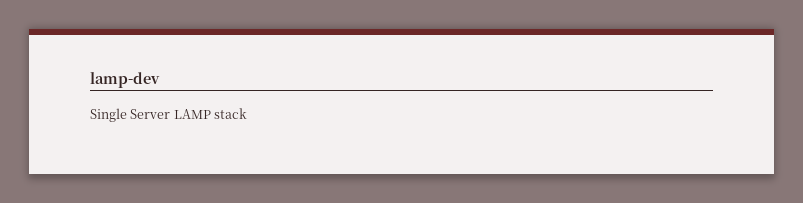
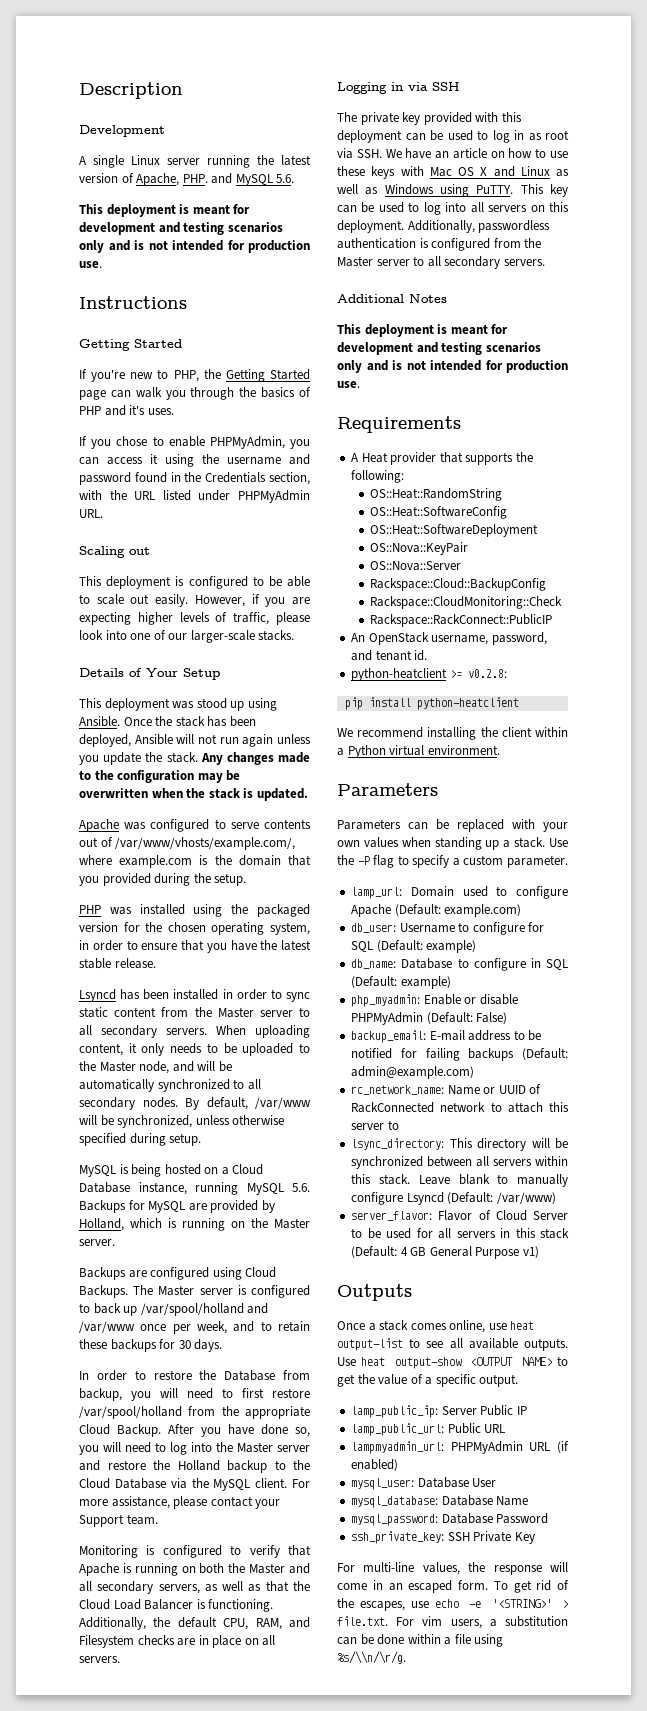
[90,72,160,88] [90,108,248,122] lamp-dev // Single Server LAMP stack -> [79,82,183,99] [79,125,165,137] [79,155,311,168] [79,173,295,186] [79,204,251,217] [79,222,283,235] [79,240,310,253] [79,261,102,268] [79,296,187,309] [79,339,182,351] [79,369,310,382] [79,387,311,400] [79,405,174,416] [79,436,310,449] [79,454,310,467] [79,472,310,485] [79,490,310,503] [79,509,103,518] [79,546,150,558] [79,576,310,589] [79,594,310,607] [79,612,311,625] [79,630,295,643] [79,668,220,680] [79,698,277,711] [79,716,256,727] [79,734,311,747] [79,752,310,765] [79,770,241,783] [79,788,308,801] [79,819,311,832] [79,837,296,850] [79,855,311,868] [79,873,247,886] [79,904,310,917] [79,922,310,935] [79,940,311,953] [79,958,156,969] [79,989,310,1002] [79,1007,310,1018] [79,1025,310,1038] [79,1043,310,1056] [79,1061,232,1074] [79,1079,261,1092] [79,1097,311,1110] [79,1115,285,1128] [79,1133,202,1146] [79,1164,264,1177] [79,1182,310,1195] [79,1200,275,1213] [79,1218,310,1231] [79,1239,115,1246] [79,1267,277,1280] [79,1285,311,1298] [79,1303,269,1316] [79,1321,310,1334] [79,1339,223,1352] [79,1370,310,1381] [79,1388,310,1401] [79,1406,310,1419] [79,1424,310,1437] [79,1442,310,1455] [79,1460,310,1473] [79,1478,310,1491] [79,1496,281,1509] [79,1514,158,1527] [79,1545,311,1558] [79,1563,310,1576] [79,1581,310,1594] [79,1599,274,1612] [79,1617,310,1630] [79,1635,276,1648] [79,1656,120,1663] [337,82,460,94] [337,112,522,125] [337,130,569,143] [337,148,568,159] [337,166,569,179] [337,184,568,197] [337,202,569,215] [337,220,551,233] [337,238,542,251] [337,256,545,269] [337,294,447,303] [337,324,509,337] [337,342,541,355] [337,360,568,373] [337,381,360,388] [337,416,461,433] [351,452,533,465] [351,470,405,483] [370,488,503,501] [370,506,508,519] [370,524,539,537] [370,542,469,555] [370,561,462,571] [370,578,547,591] [370,596,563,609] [370,614,553,627] [351,632,547,645] [351,650,428,661] [351,668,507,681] [344,697,519,710] [337,727,568,740] [337,745,500,758] [337,783,438,796] [337,819,568,832] [337,837,568,850] [337,855,568,868] [351,886,568,899] [351,904,522,917] [351,922,545,935] [351,940,477,953] [351,958,568,971] [351,976,451,989] [351,994,518,1007] [351,1012,508,1025] [351,1030,542,1043] [351,1048,568,1061] [351,1066,475,1079] [351,1084,542,1095] [351,1102,569,1113] [351,1120,399,1130] [351,1138,568,1151] [351,1156,568,1169] [351,1174,568,1187] [351,1192,556,1205] [351,1210,568,1221] [351,1228,569,1239] [351,1246,539,1259] [337,1284,412,1301] [337,1320,535,1333] [337,1338,568,1351] [337,1356,568,1369] [337,1374,519,1387] [351,1405,527,1418] [351,1423,506,1436] [351,1441,569,1454] [351,1459,399,1471] [351,1477,497,1490] [351,1495,529,1508] [351,1513,549,1526] [351,1531,535,1544] [337,1562,568,1575] [337,1580,569,1593] [337,1598,568,1611] [337,1616,568,1629] [337,1634,504,1647] [337,1651,406,1664] Description // Development // A single Linux server running the latest version of Apache, PHP. and MySQL 5.6. // This deployment is meant for development and testing scenarios only and is not intended for production use. // Instructions // Getting Started // If you're new to PHP, the Getting Started page can walk you through the basics of PHP and it's uses. // If you chose to enable PHPMyAdmin, you can access it using the username and password found in the Credentials section, with the URL listed under PHPMyAdmin URL. // Scaling out // This deployment is configured to be able to scale out easily. However, if you are expecting higher levels of traffic, please look into one of our larger-scale stacks. // Details of Your Setup // This deployment was stood up using Ansible. Once the stack has been deployed, Ansible will not run again unless you update the stack. Any changes made to the configuration may be overwritten when the stack is updated. // Apache was configured to serve contents out of /var/www/vhosts/example.com/, where example.com is the domain that you provided during the setup. // PHP was installed using the packaged version for the chosen operating system, in order to ensure that you have the latest stable release. // Lsyncd has been installed in order to sync static content from the Master server to all secondary servers. When uploading content, it only needs to be uploaded to the Master node, and will be automatically synchronized to all secondary nodes. By default, /var/www will be synchronized, unless otherwise specified during setup. // MySQL is being hosted on a Cloud Database instance, running MySQL 5.6. Backups for MySQL are provided by Holland, which is running on the Master server. // Backups are configured using Cloud Backups. The Master server is configured to back up /var/spool/holland and /var/www once per week, and to retain these backups for 30 days. // In order to restore the Database from backup, you will need to first restore /var/spool/holland from the appropriate Cloud Backup. After you have done so, you will need to log into the Master server and restore the Holland backup to the Cloud Database via the MySQL client. For more assistance, please contact your Support team. // Monitoring is configured to verify that Apache is running on both the Master and all secondary servers, as well as that the Cloud Load Balancer is functioning. Additionally, the default CPU, RAM, and Filesystem checks are in place on all servers. // Logging in via SSH // The private key provided with this deployment can be used to log in as root via SSH. We have an article on how to use these keys with Mac OS X and Linux as well as Windows using PuTTY. This key can be used to log into all servers on this deployment. Additionally, passwordless authentication is configured from the Master server to all secondary servers. // Additional Notes // This deployment is meant for development and testing scenarios only and is not intended for production use. // Requirements // A Heat provider that supports the following: // OS::Heat::RandomString // OS::Heat::SoftwareConfig // OS::Heat::SoftwareDeployment // OS::Nova::KeyPair // OS::Nova::Server // Rackspace::Cloud::BackupConfig // Rackspace::CloudMonitoring::Check // Rackspace::RackConnect::PublicIP // An OpenStack username, password, and tenant id. // python-heatclient >= v0.2.8: // pip install python-heatclient // We recommend installing the client within a Python virtual environment. // Parameters // Parameters can be replaced with your own values when standing up a stack. Use the -P flag to specify a custom parameter. // lamp_url: Domain used to configure Apache (Default: example.com) // db_user: Username to configure for SQL (Default: example) // db_name: Database to configure in SQL (Default: example) // php_myadmin: Enable or disable PHPMyAdmin (Default: False) // backup_email: E-mail address to be notified for failing backups (Default: admin@example.com) // rc_network_name: Name or UUID of RackConnected network to attach this server to // lsync_directory: This directory will be synchronized between all servers within this stack. Leave blank to manually configure Lsyncd (Default: /var/www) // server_flavor: Flavor of Cloud Server to be used for all servers in this stack (Default: 4 GB General Purpose v1) // Outputs // Once a stack comes online, use heat output-list to see all available outputs. Use heat output-show <OUTPUT NAME> to get the value of a specific output. // lamp_public_ip: Server Public IP // lamp_public_url: Public URL // lampmyadmin_url: PHPMyAdmin URL (if enabled) // mysql_user: Database User // mysql_database: Database Name // mysql_password: Database Password // ssh_private_key: SSH Private Key // For multi-line values, the response will come in an escaped form. To get rid of the escapes, use echo -e '<STRING>' > file.txt. For vim users, a substitution can be done within a file using %s/\\n/\r/g.

